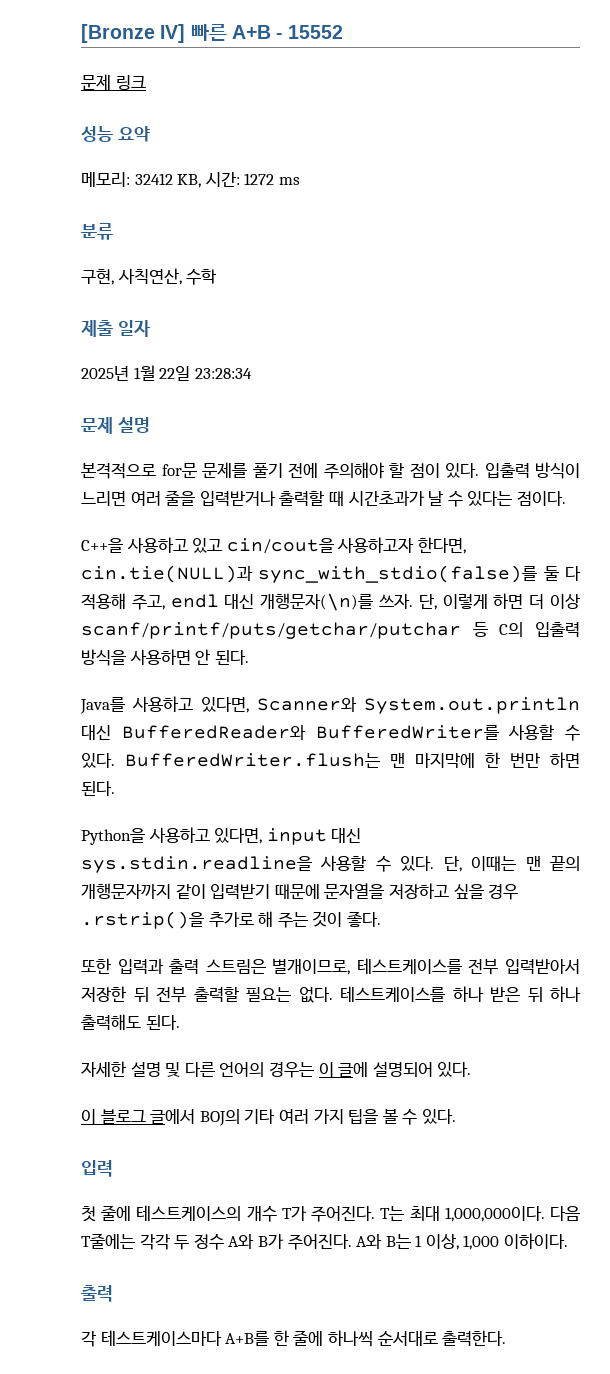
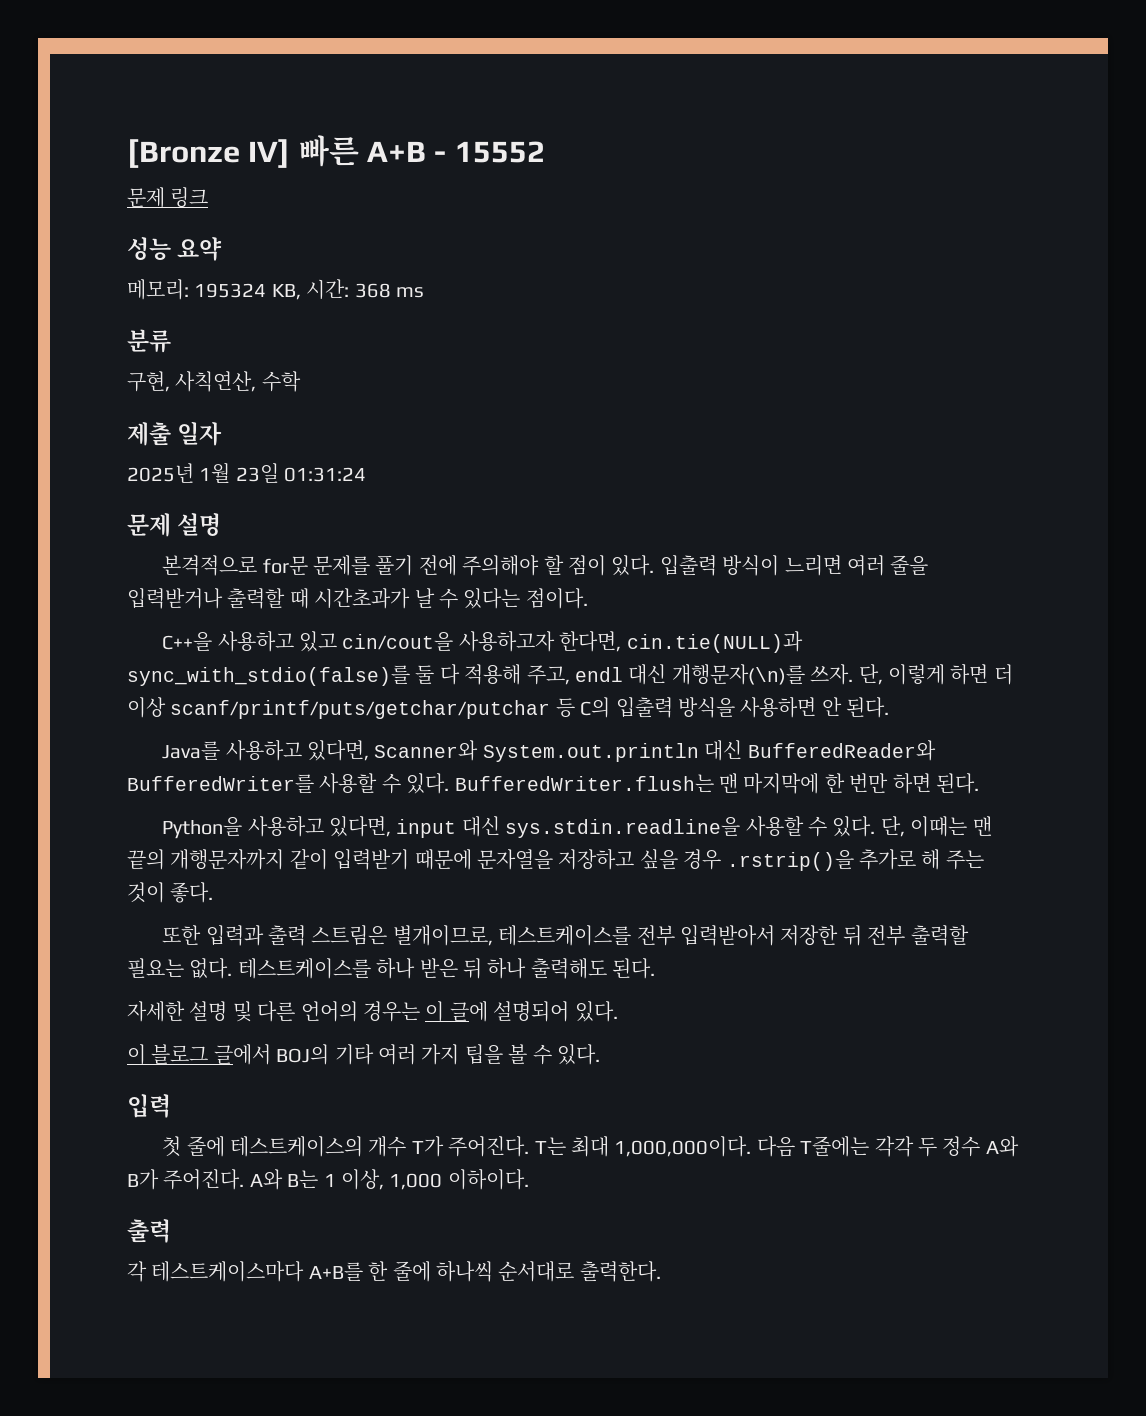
[134,173,173,185] 32412 -> [194,283,267,298] 195324
[244,173,275,185] 1272 -> [354,283,391,298] 368
[159,366,252,381] 22일 23:28:34 -> [235,463,367,483] 23일 01:31:24

